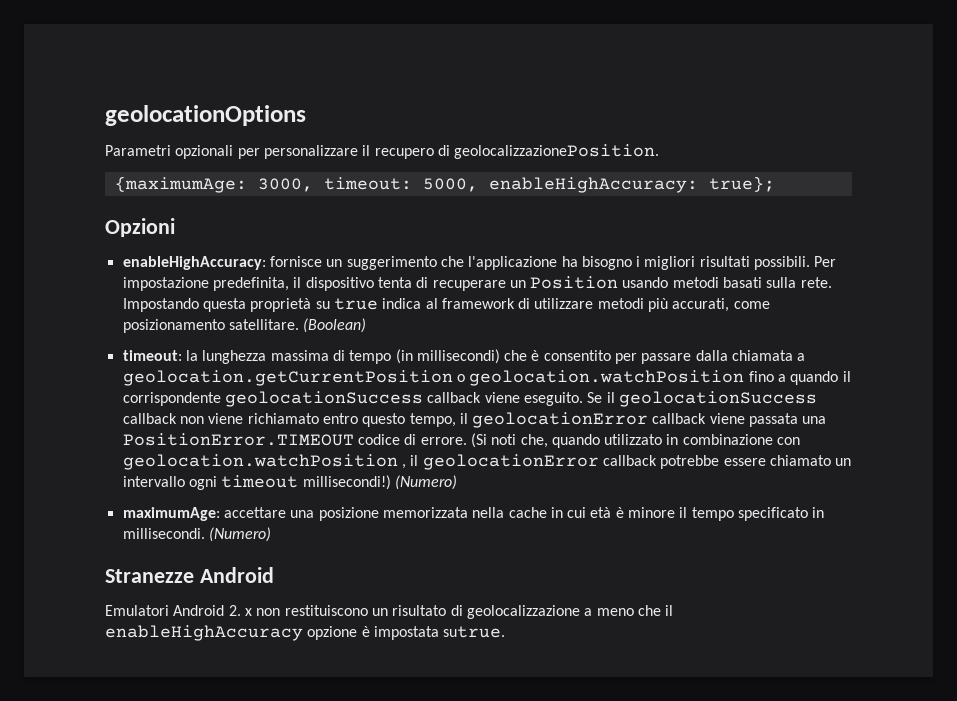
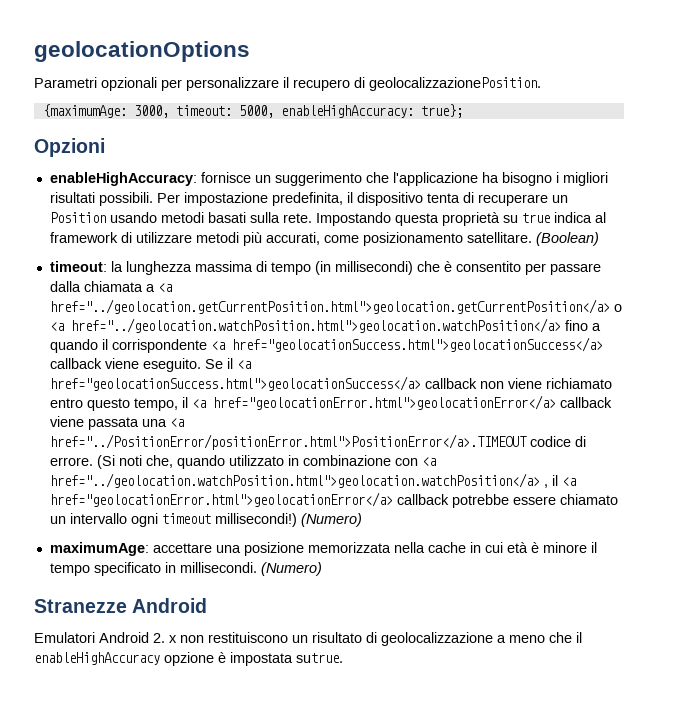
[122,370,745,386] geolocation.getCurrentPosition o geolocation.watchPosition -> [157,283,172,292] [49,299,622,314] [49,318,561,333] <a href="../geolocation.getCurrentPosition.html">geolocation.getCurrentPosition</a> o <a href="../geolocation.watchPosition.html">geolocation.watchPosition</a>
[224,391,423,407] geolocationSuccess -> [210,337,603,352] <a href="geolocationSuccess.html">geolocationSuccess</a>
[618,391,817,407] geolocationSuccess -> [236,360,251,369] [49,376,421,391] <a href="geolocationSuccess.html">geolocationSuccess</a>
[472,412,649,428] geolocationError -> [191,395,556,410] <a href="geolocationError.html">geolocationError</a>
[122,433,354,446] PositionError.TIMEOUT -> [169,418,184,427] [49,434,527,450] <a href="../PositionError/positionError.html">PositionError</a>.TIMEOUT
[122,454,599,470] geolocation.watchPosition , il geolocationError -> [421,457,436,466] [49,473,576,488] [49,492,393,507] <a href="../geolocation.watchPosition.html">geolocation.watchPosition</a> , il <a href="geolocationError.html">geolocationError</a>

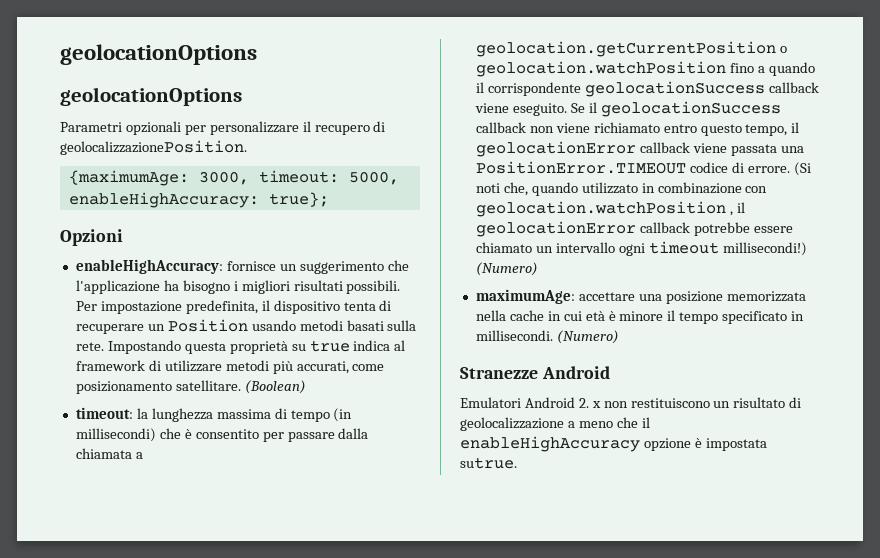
[34,41,250,62] geolocationOptions -> [60,44,257,65] [60,87,242,106] geolocationOptions // geolocationOptions
[157,283,172,292] [49,299,622,314] [49,318,561,333] <a href="../geolocation.getCurrentPosition.html">geolocation.getCurrentPosition</a> o <a href="../geolocation.watchPosition.html">geolocation.watchPosition</a> -> [475,41,787,57] [475,61,726,77] geolocation.getCurrentPosition o geolocation.watchPosition
[210,337,603,352] <a href="geolocationSuccess.html">geolocationSuccess</a> -> [584,81,765,97] geolocationSuccess
[236,360,251,369] [49,376,421,391] <a href="geolocationSuccess.html">geolocationSuccess</a> -> [600,101,781,117] geolocationSuccess
[191,395,556,410] <a href="geolocationError.html">geolocationError</a> -> [475,141,636,157] geolocationError
[169,418,184,427] [49,434,527,450] <a href="../PositionError/positionError.html">PositionError</a>.TIMEOUT -> [475,161,686,174] PositionError.TIMEOUT
[421,457,436,466] [49,473,576,488] [49,492,393,507] <a href="../geolocation.watchPosition.html">geolocation.watchPosition</a> , il <a href="geolocationError.html">geolocationError</a> -> [475,201,745,217] [475,221,636,237] geolocation.watchPosition , il geolocationError

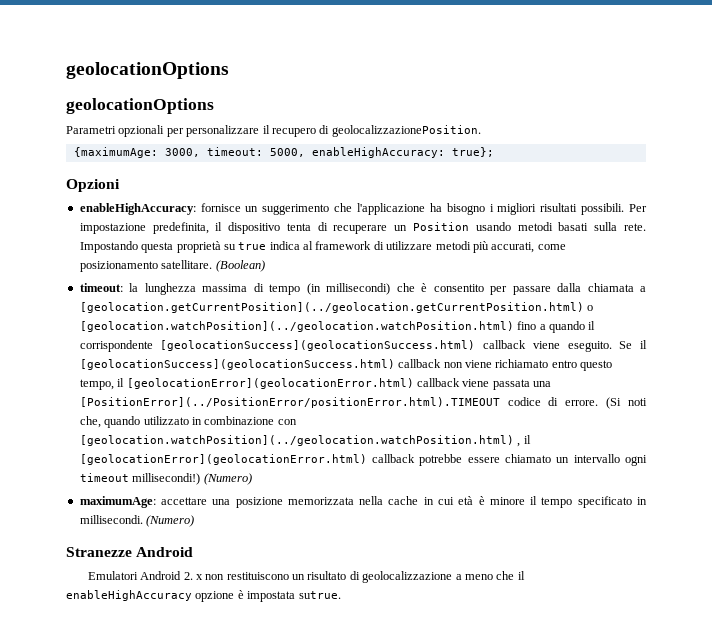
[475,41,787,57] [475,61,726,77] geolocation.getCurrentPosition o geolocation.watchPosition -> [79,302,594,313] [79,321,514,332] [geolocation.getCurrentPosition](../geolocation.getCurrentPosition.html) o [geolocation.watchPosition](../geolocation.watchPosition.html)
[584,81,765,97] geolocationSuccess -> [160,340,476,351] [geolocationSuccess](geolocationSuccess.html)
[600,101,781,117] geolocationSuccess -> [79,359,395,370] [geolocationSuccess](geolocationSuccess.html)
[475,141,636,157] geolocationError -> [126,378,414,389] [geolocationError](geolocationError.html)
[475,161,686,174] PositionError.TIMEOUT -> [79,397,500,408] [PositionError](../PositionError/positionError.html).TIMEOUT
[475,201,726,217] geolocation.watchPosition -> [79,435,514,446] [geolocation.watchPosition](../geolocation.watchPosition.html)
[475,221,636,237] geolocationError -> [79,454,367,465] [geolocationError](geolocationError.html)

